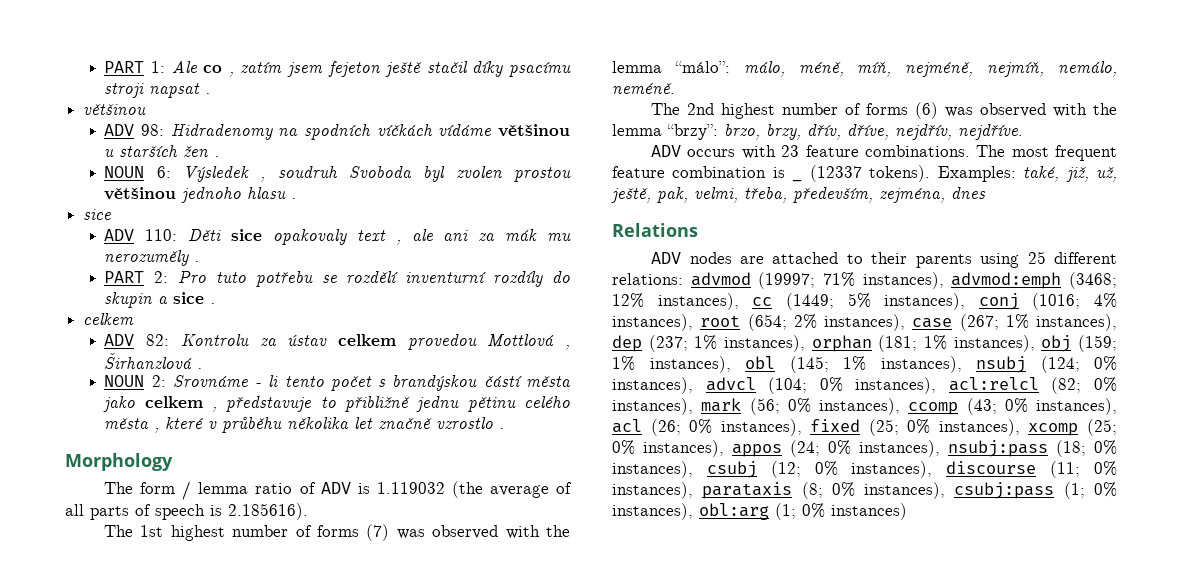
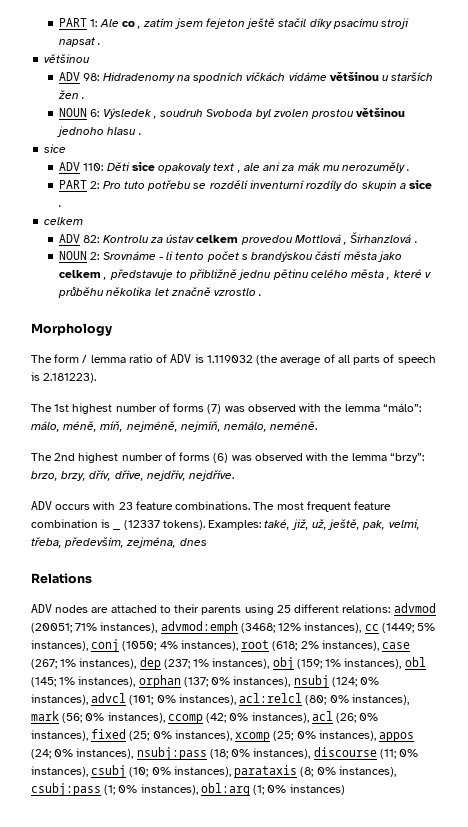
[228,503,308,520] 2.185616). -> [43,373,97,383] 2.181223).
[758,272,816,289] (19997; -> [31,623,72,633] (20051;
[1032,293,1081,310] (1016; -> [122,641,157,651] (1050;
[747,314,787,331] (654; -> [272,641,298,651] (618;
[811,335,1035,352] orphan (181; 1% instances), -> (270, 663) none
(962, 364) none -> [138,675,291,688] orphan (137; 0% instances),
[768,377,808,394] (104; -> [129,695,154,705] (101;
[1051,377,1082,394] (82; -> [305,695,327,705] (80;
[966,398,997,415] (43; -> [206,713,227,723] (42;
[706,461,1081,478] csubj (12; 0% instances), discourse (11; -> [313,747,419,759] [31,765,149,778] discourse (11; 0% instances), csubj (10;

